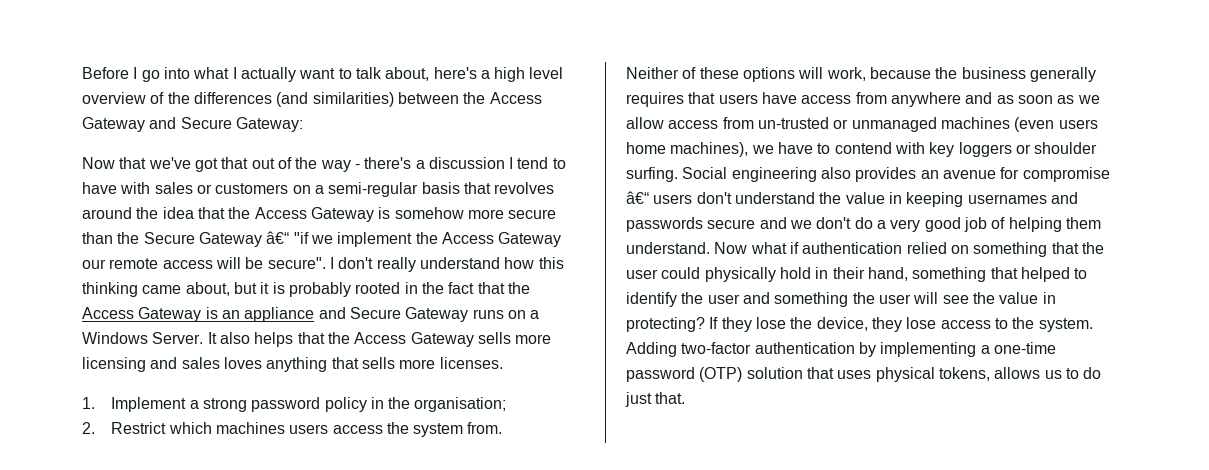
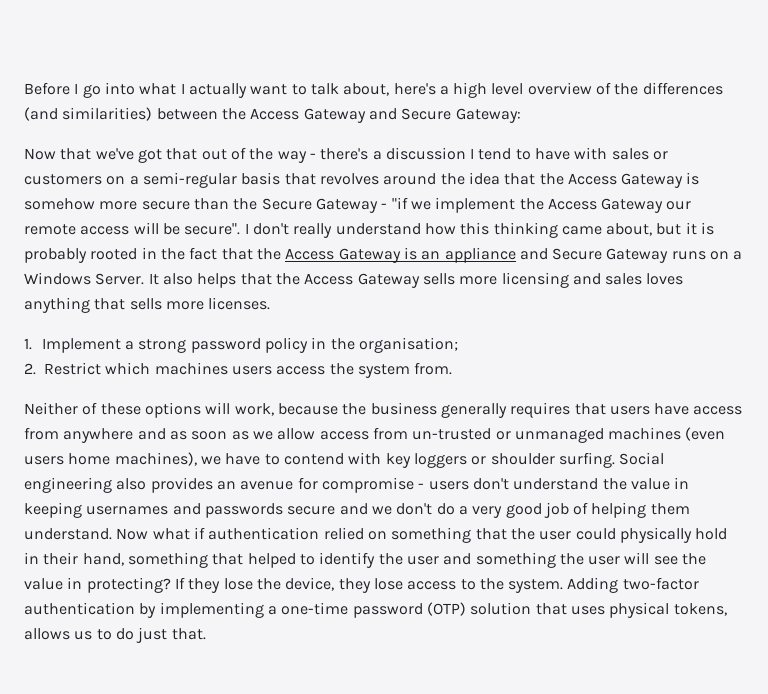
[266,231,290,244] â€“ -> [381,203,388,209] -
[626,191,649,204] â€“ -> [418,483,425,489] -

